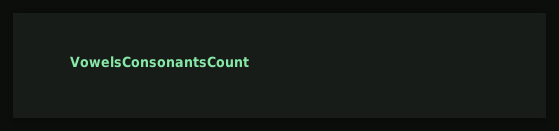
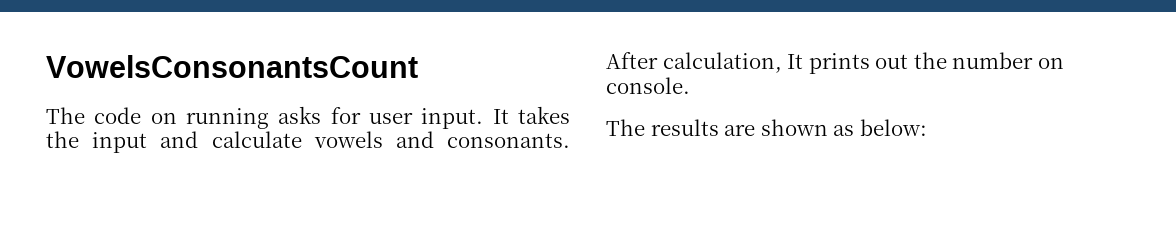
(249, 62) none -> [46,106,570,129] [46,131,570,153] [606,52,1064,74] [606,77,690,94] [606,119,927,136] // The code on running asks for user input. It takes the input and calculate vowels and consonants. After calculation, It prints out the number on console. // The results are shown as below:

